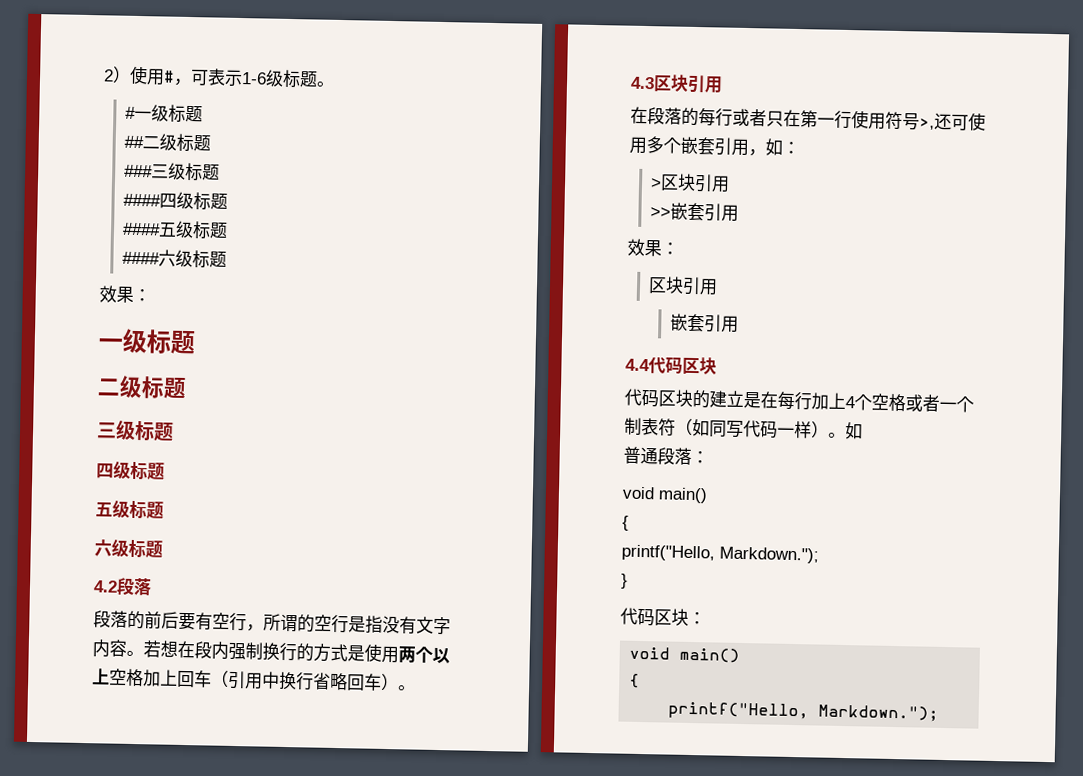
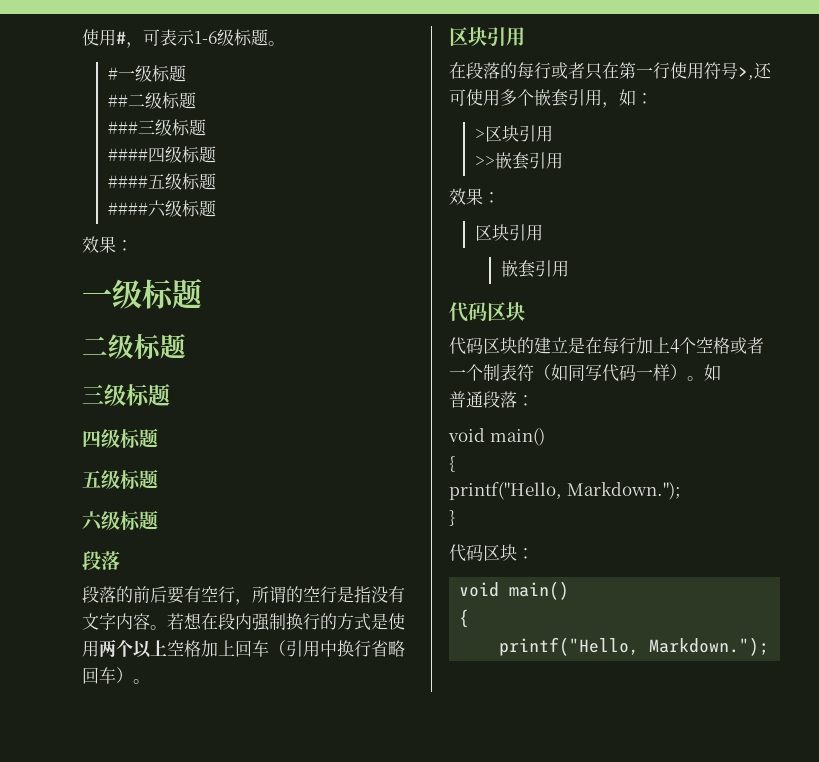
[103,66,131,84] 2） -> (82, 37) none
[93,580,118,593] 4.2 -> (158, 520) none
[630,76,655,90] 4.3 -> (150, 681) none
[625,358,650,372] 4.4 -> (569, 268) none

